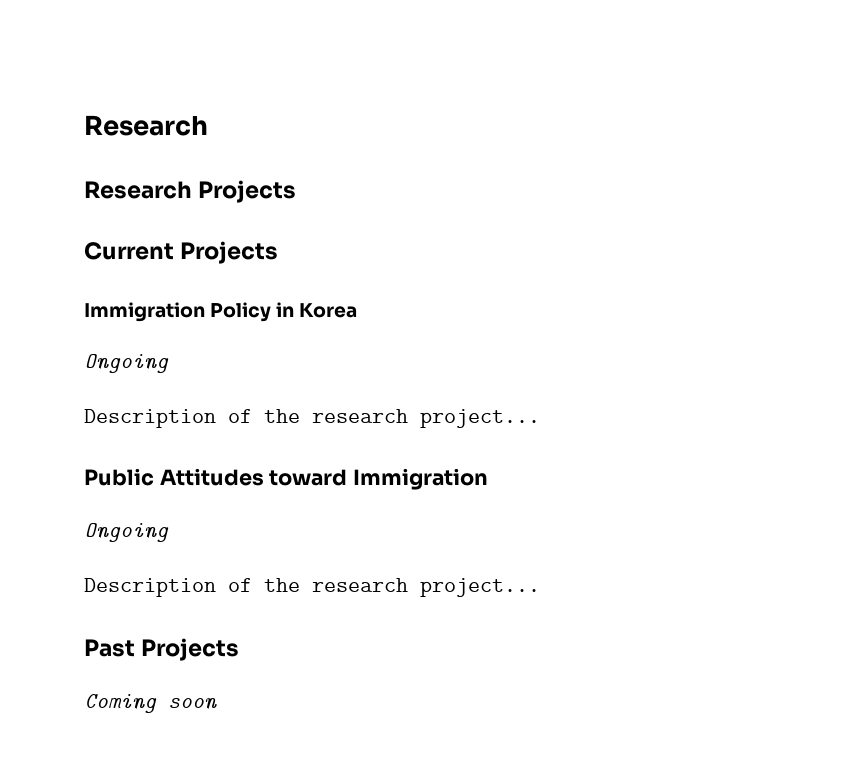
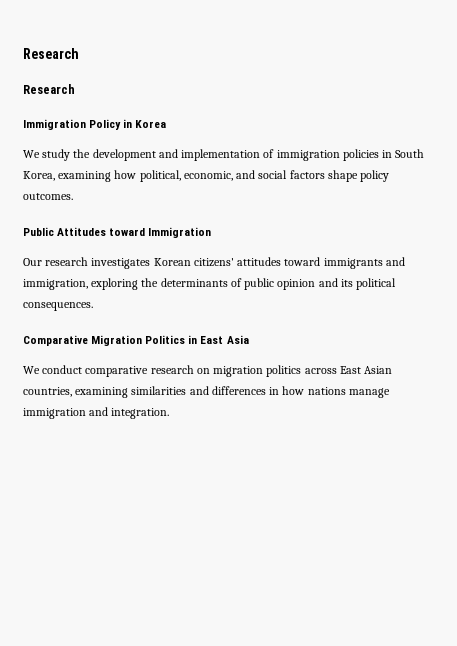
[198,180,297,203] [84,241,279,264] Projects // Current Projects -> (75, 89) none
[84,354,169,373] [84,409,540,428] [84,468,489,490] [84,523,169,542] [84,578,540,597] [84,638,240,661] [84,694,217,713] Ongoing // Description of the research project... // Public Attitudes toward Immigration // Ongoing // Description of the research project... // Past Projects // Coming soon -> [23,149,425,161] [23,170,390,182] [23,193,73,200] [23,227,212,238] [23,257,405,269] [23,278,397,290] [23,302,93,311] [23,335,249,346] [23,365,393,377] [23,386,390,398] [23,407,170,419] We study the development and implementation of immigration policies in South Korea, examining how political, economic, and social factors shape policy outcomes. // Public Attitudes toward Immigration // Our research investigates Korean citizens' attitudes toward immigrants and immigration, exploring the determinants of public opinion and its political consequences. // Comparative Migration Politics in East Asia // We conduct comparative research on migration politics across East Asian countries, examining similarities and differences in how nations manage immigration and integration.

